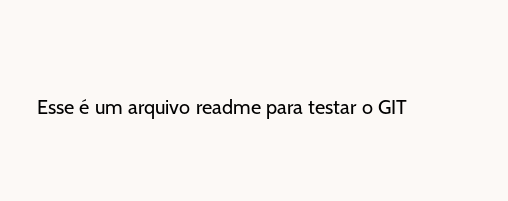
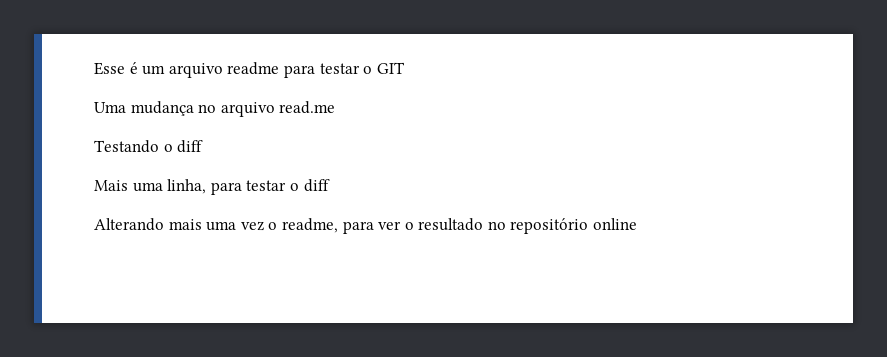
(408, 107) none -> [94,101,336,117] [94,140,204,153] [94,179,330,195] [94,218,638,234] // Uma mudança no arquivo read.me // Testando o diff // Mais uma linha, para testar o diff // Alterando mais uma vez o readme, para ver o resultado no repositório online

